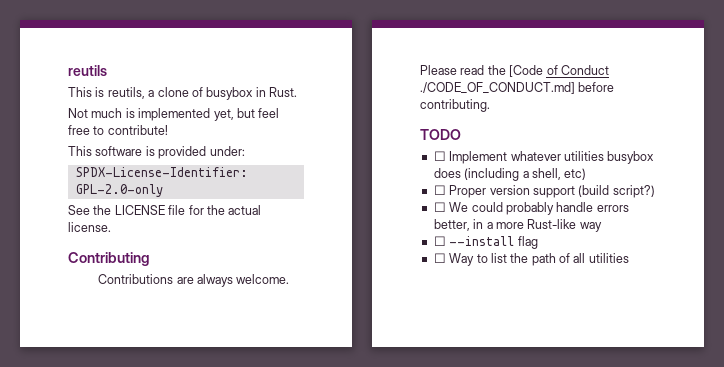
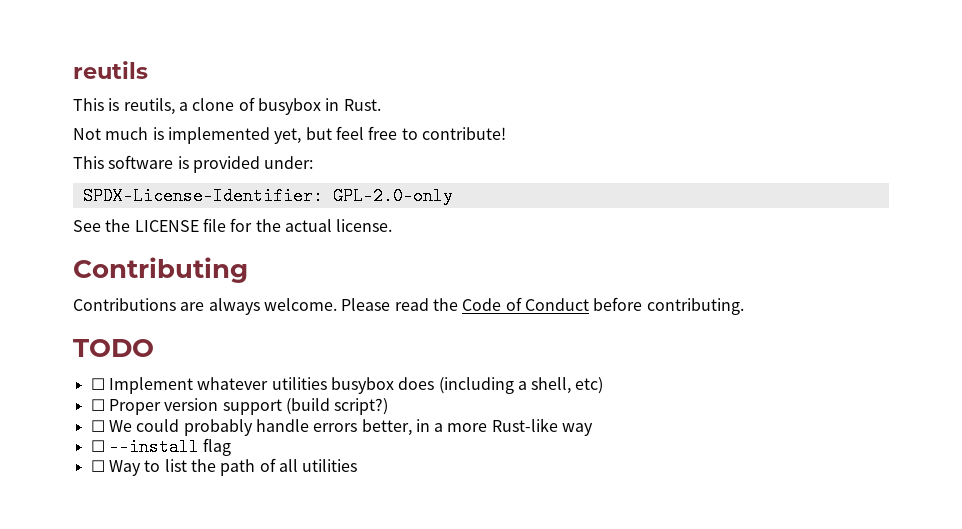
[509,65,544,77] [Code -> [462,298,502,311] Code
[420,82,575,94] ./CODE_OF_CONDUCT.md] -> (589, 304) none

